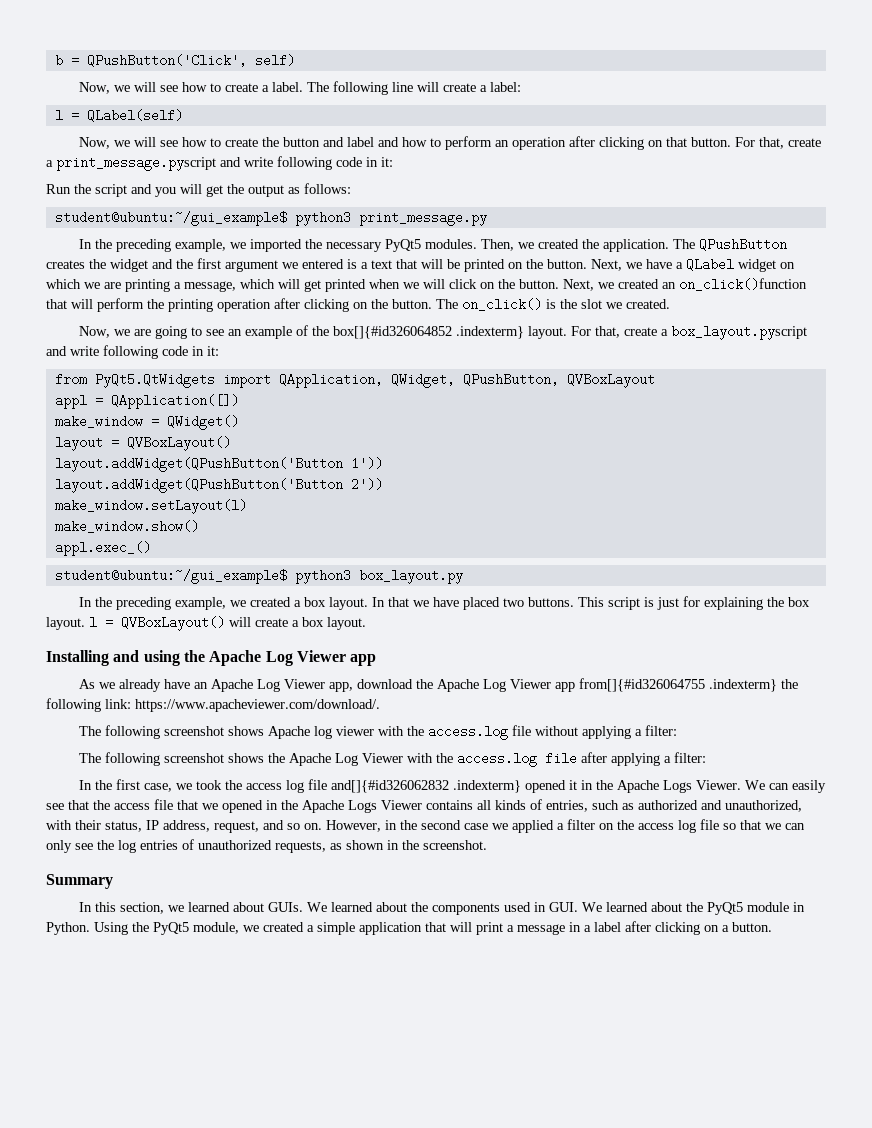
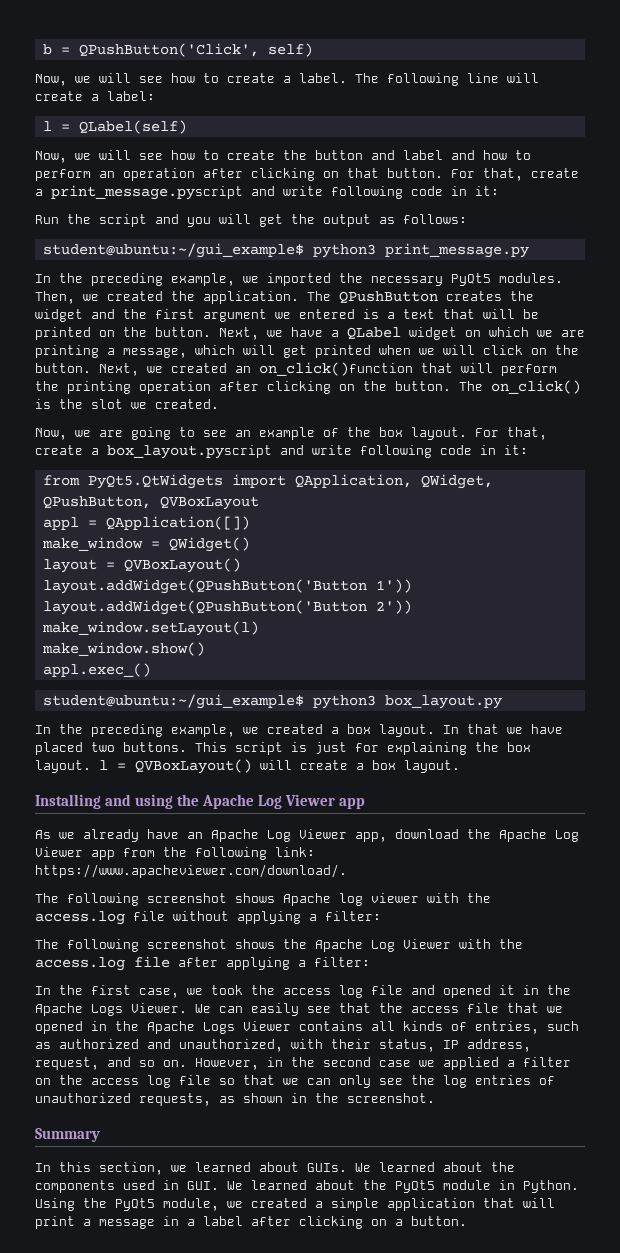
[333,326,525,339] box[]{#id326064852 .indexterm} -> [379,427,403,437] box
[579,678,778,692] from[]{#id326064755 .indexterm} -> [123,848,155,857] from
[331,780,522,793] and[]{#id326062832 .indexterm} -> [411,985,435,995] and

